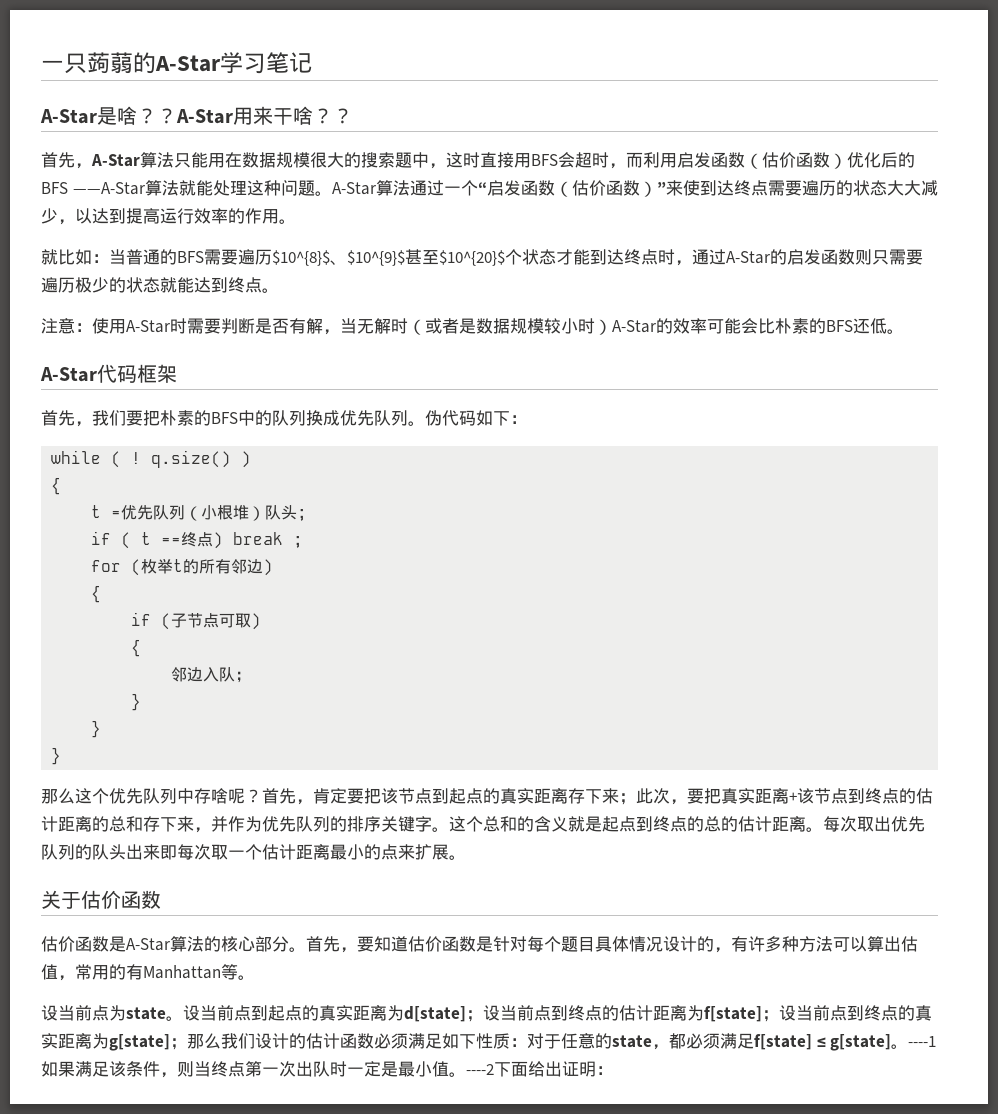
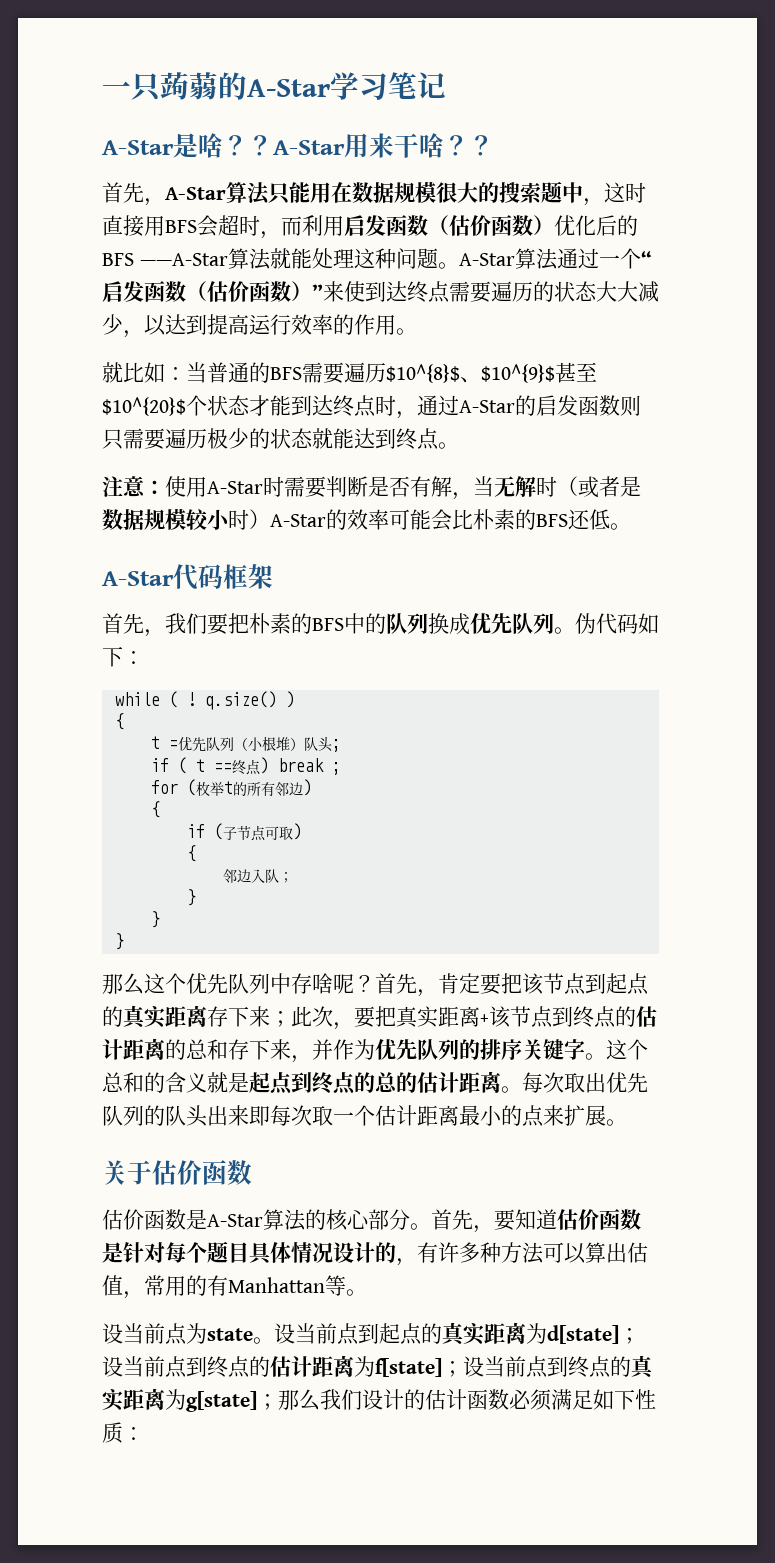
[527,1033,937,1051] [41,1061,613,1078] 对于任意的state，都必须满足f[state] ≤ g[state]。----1如果满足该条件，则当终点第一次出队时一定是最小值。----2下面给出证明： -> (144, 1433) none

